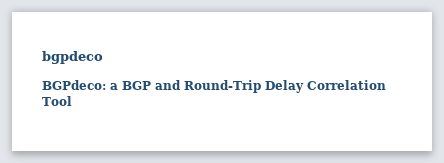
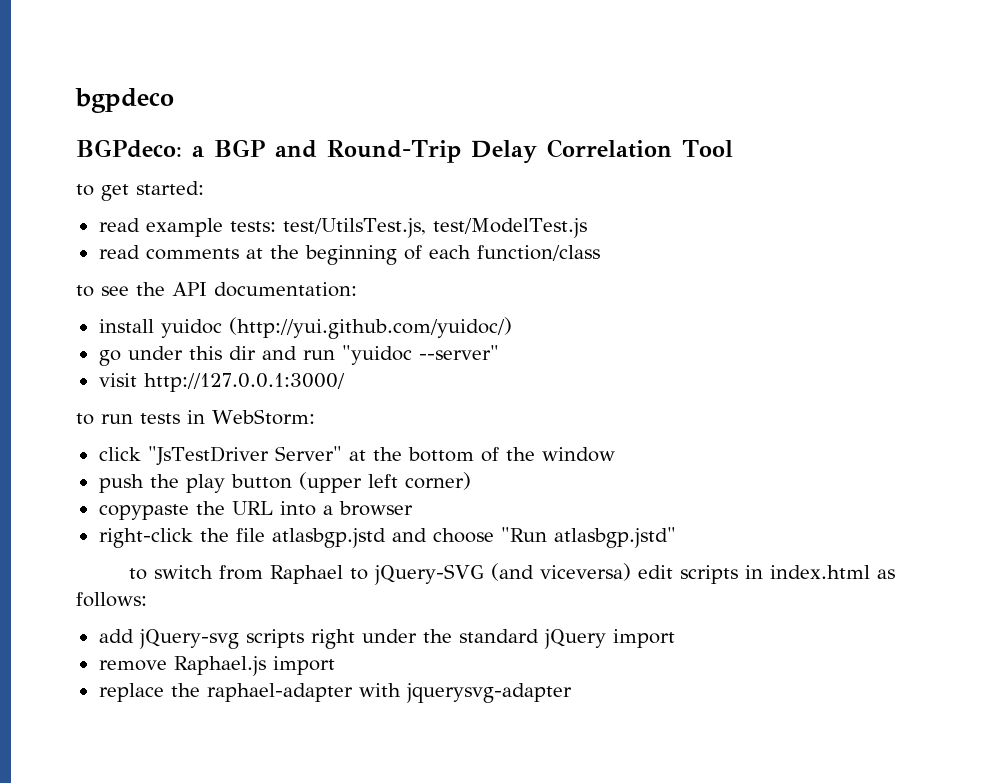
(72, 101) none -> [76,181,204,201] [98,218,587,238] [98,245,600,265] [76,282,357,297] [98,317,512,339] [98,345,499,366] [98,373,345,392] [76,409,315,425] [98,446,615,466] [98,472,471,493] [98,501,413,520] [98,527,676,548] [129,563,896,585] [76,592,147,607] [98,629,675,649] [98,656,335,676] [98,683,572,703] // to get started: // read example tests: test/UtilsTest.js, test/ModelTest.js // read comments at the beginning of each function/class // to see the API documentation: // install yuidoc (http://yui.github.com/yuidoc/) // go under this dir and run "yuidoc --server" // visit http://127.0.0.1:3000/ // to run tests in WebStorm: // click "JsTestDriver Server" at the bottom of the window // push the play button (upper left corner) // copypaste the URL into a browser // right-click the file atlasbgp.jstd and choose "Run atlasbgp.jstd" // to switch from Raphael to jQuery-SVG (and viceversa) edit scripts in index.html as follows: // add jQuery-svg scripts right under the standard jQuery import // remove Raphael.js import // replace the raphael-adapter with jquerysvg-adapter

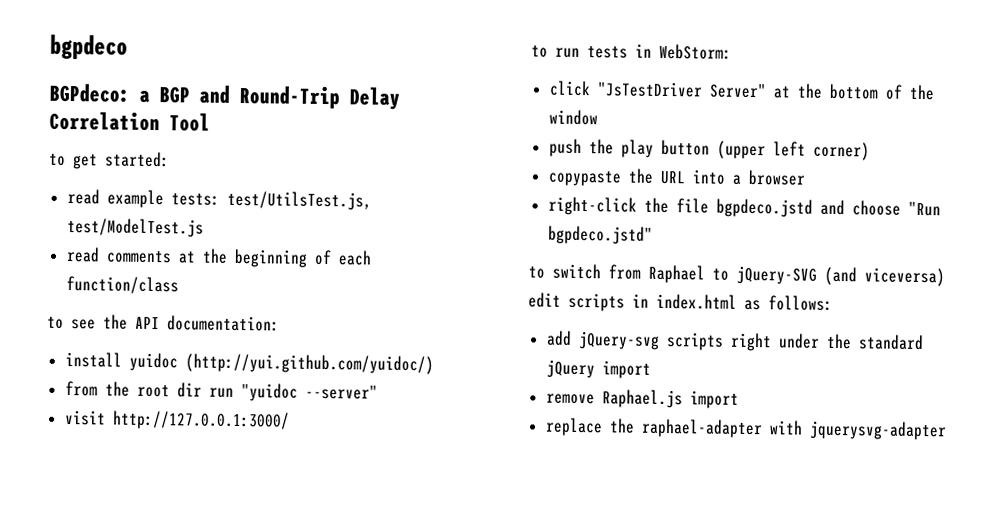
[98,346,297,366] go under this dir and -> [64,380,202,398] from the root dir
[271,528,386,548] atlasbgp.jstd -> [715,198,813,218] bgpdeco.jstd
[553,527,676,548] atlasbgp.jstd" -> [547,225,653,245] bgpdeco.jstd"

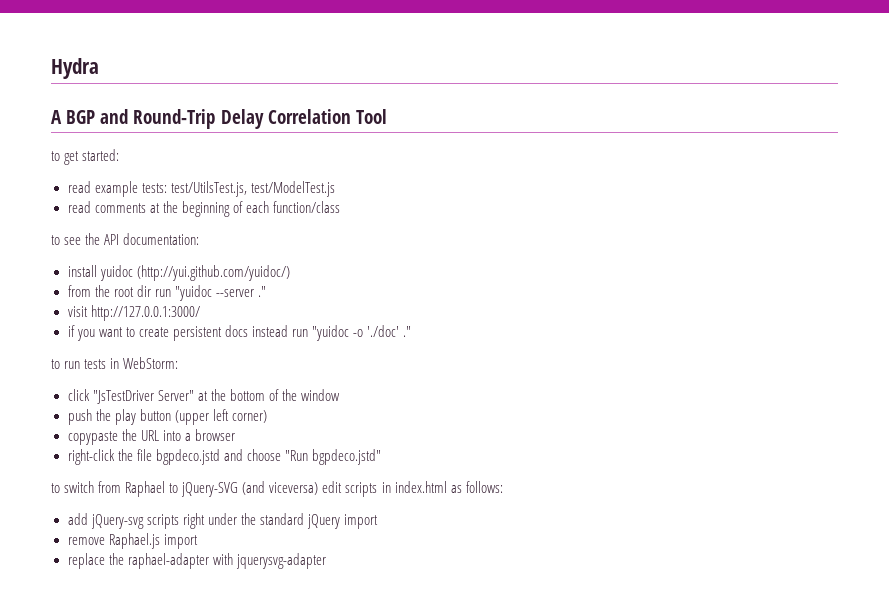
[50,33,128,60] [49,82,150,103] bgpdeco // BGPdeco: a -> [51,58,99,79] [51,110,62,124] Hydra // A
[304,384,378,400] --server" -> [215,286,266,297] --server ."
(290, 420) none -> [67,325,412,341] // if you want to create persistent docs instead run "yuidoc -o './doc' ."

